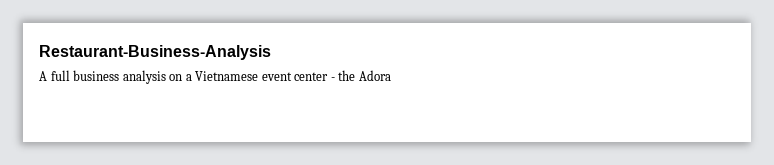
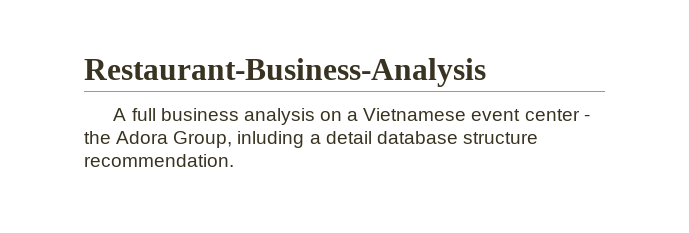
(391, 75) none -> [173,131,538,148] [84,154,234,167] Group, inluding a detail database structure recommendation.

